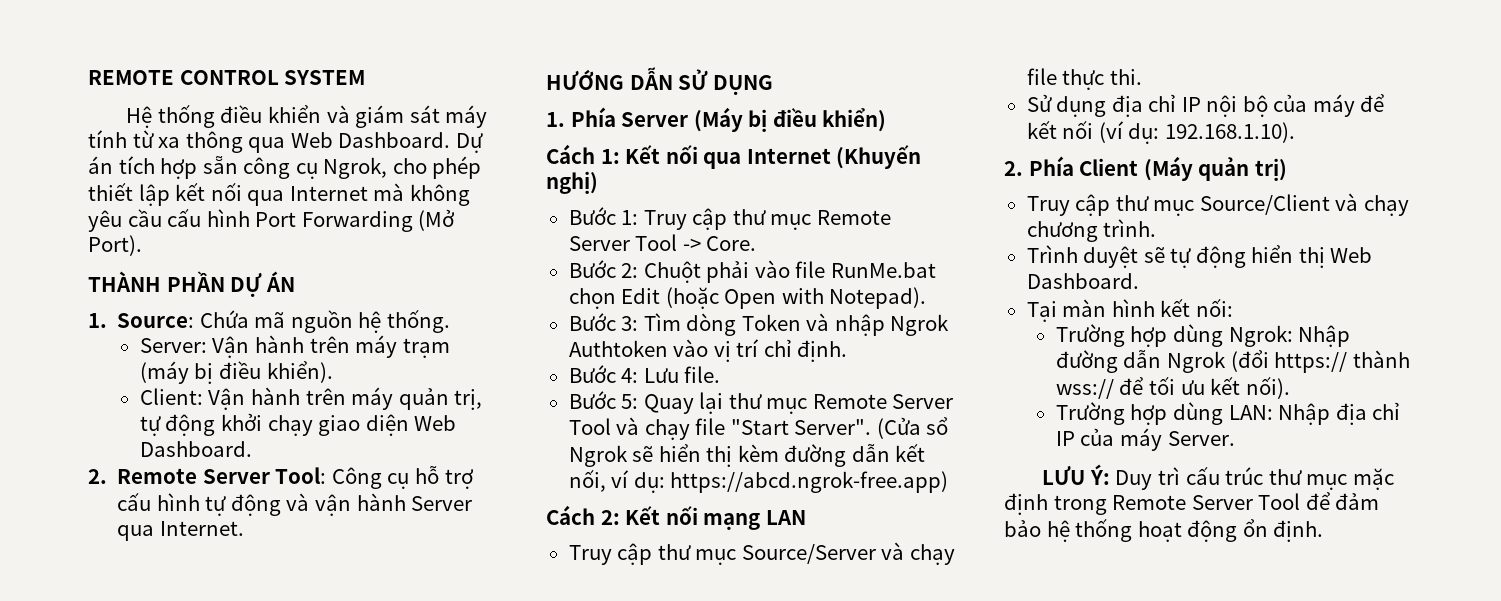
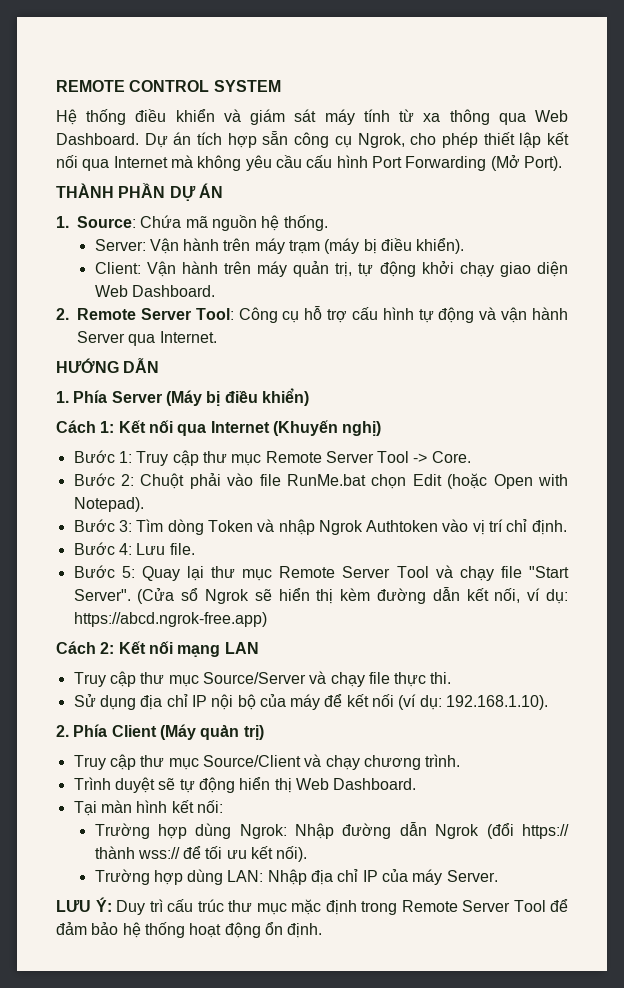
[678,69,773,95] SỬ DỤNG -> (160, 365) none

